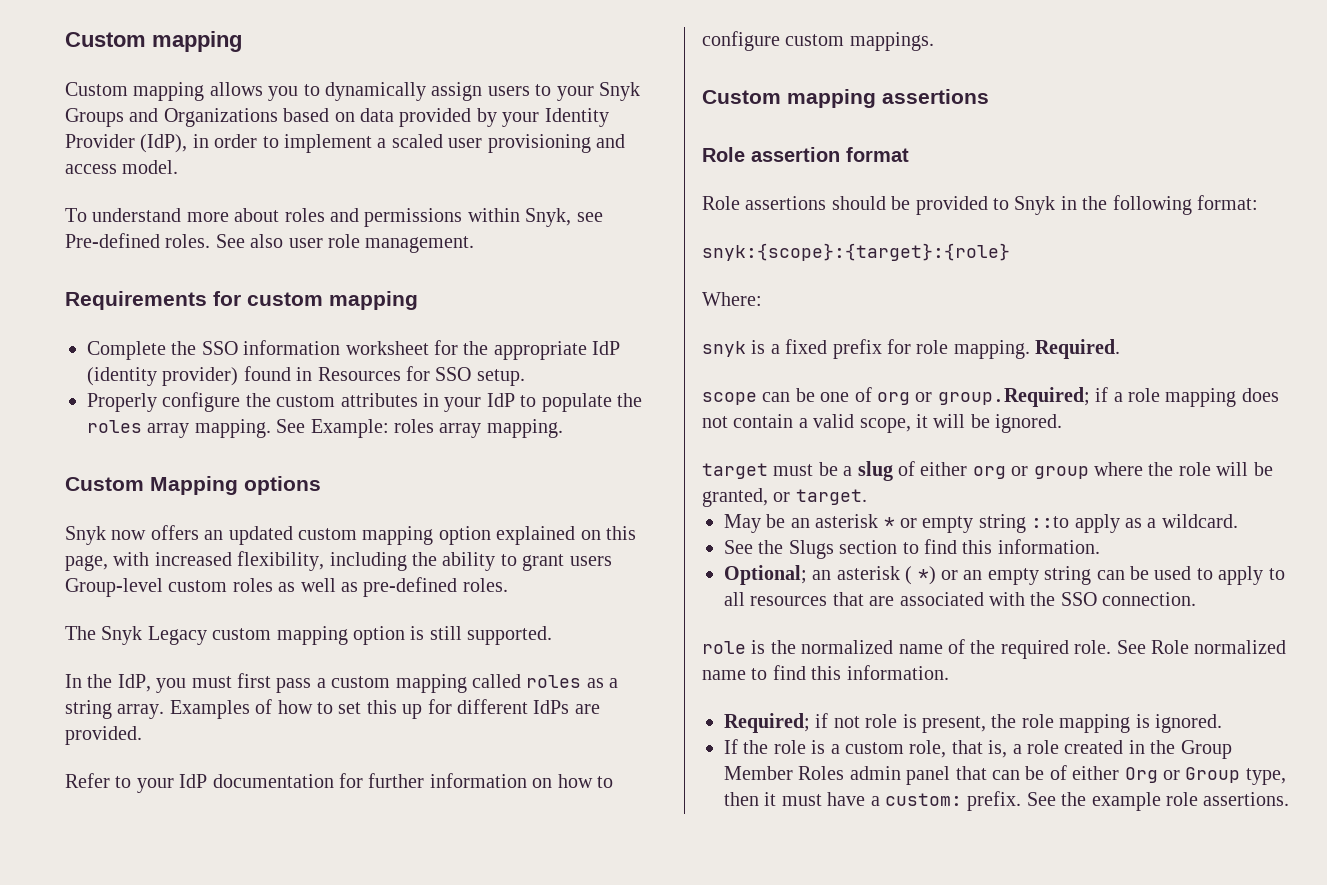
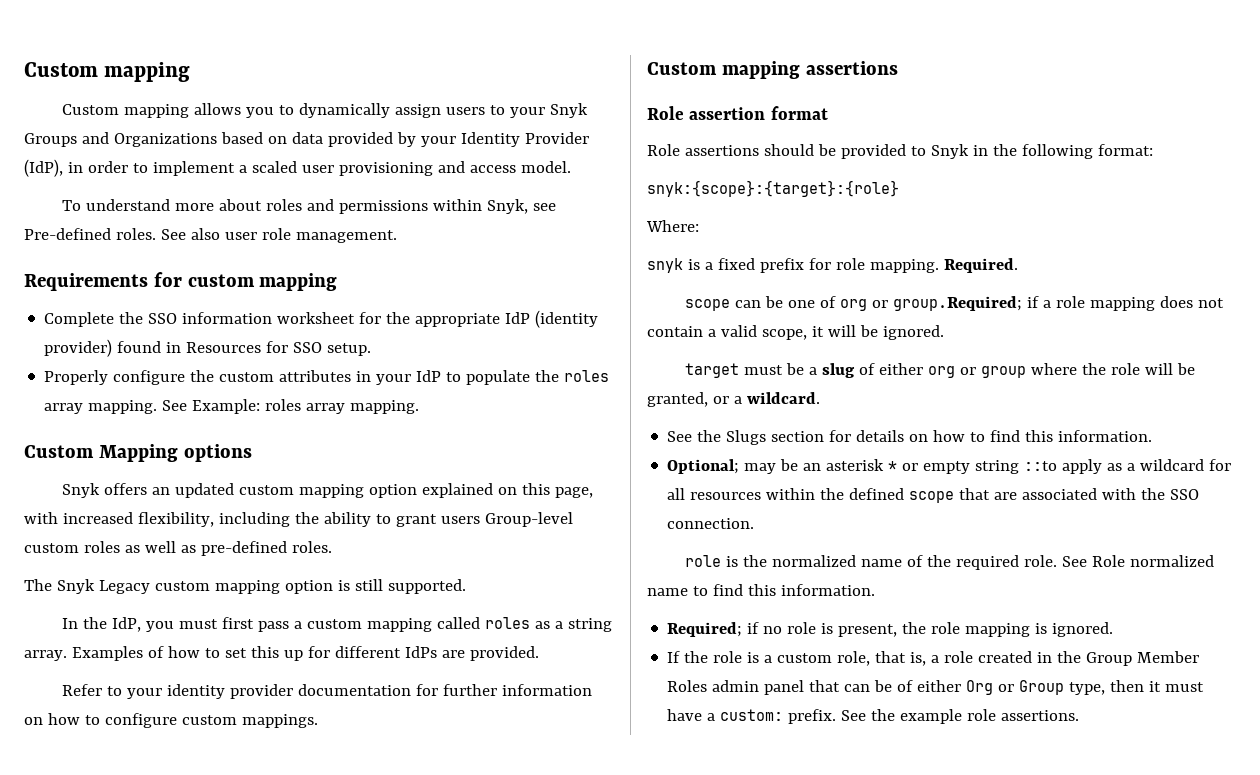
[111,530,147,540] now -> (101, 490) none
[179,774,208,788] IdP -> [167,684,294,699] identity provider
[795,489,867,505] [724,514,761,533] target. // May -> [733,392,820,404] [667,430,1153,445] [667,459,777,474] a wildcard. // See the Slugs section for details on how to find this information. // Optional; may
[1161,514,1238,528] [724,539,1100,559] [724,565,1285,585] [724,592,828,606] wildcard. // See the Slugs section to find this information. // Optional; an asterisk ( *) or an empty string can be used to apply to all resources -> [1140,459,1232,471] [667,488,955,503] wildcard for all resources within the defined scope
[833,716,860,728] not -> [763,626,783,634] no

